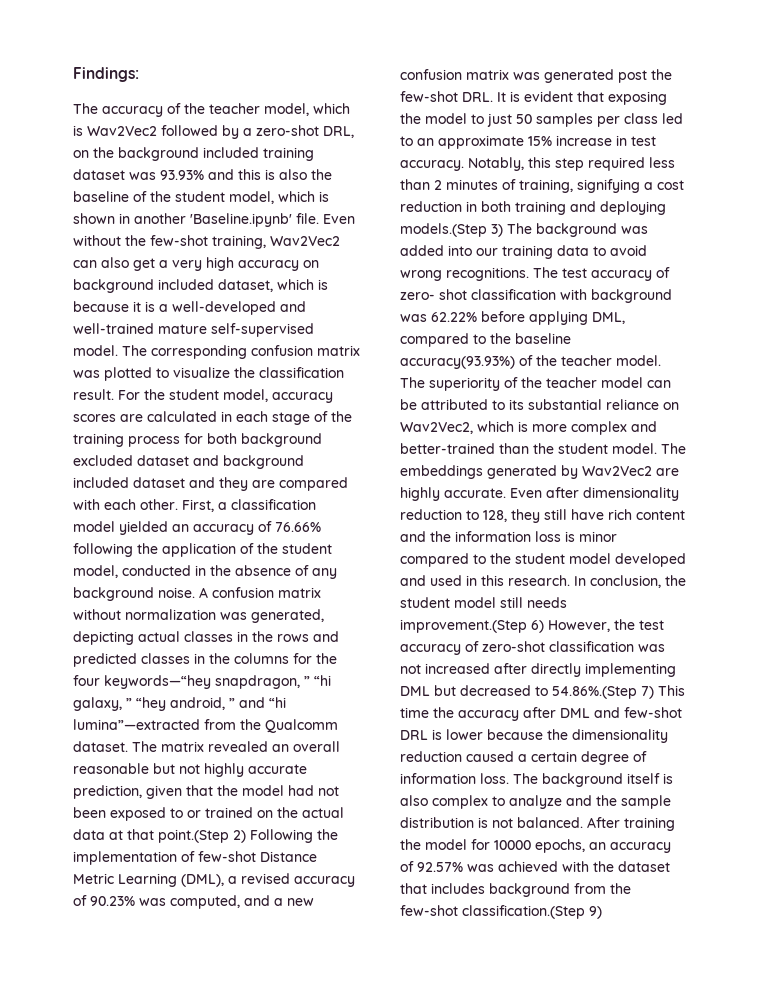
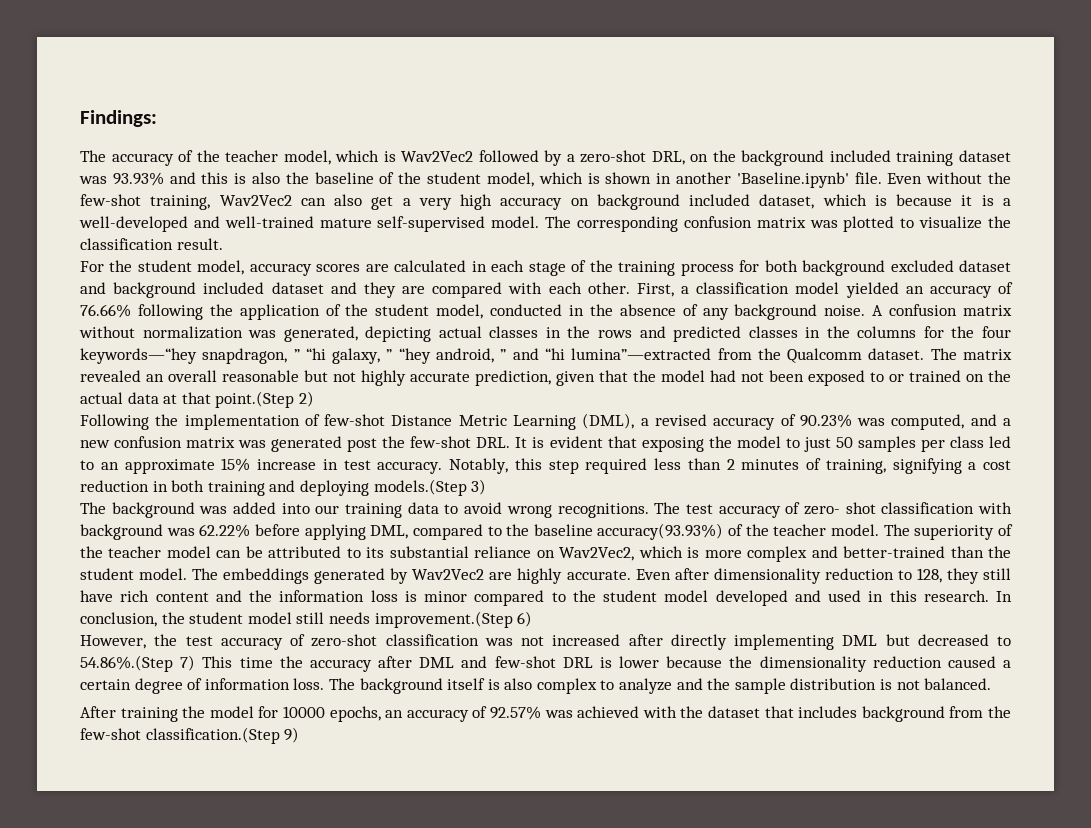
(114, 394) none -> (223, 244) //
(246, 836) none -> (314, 399) //
(503, 230) none -> (487, 487) //
(544, 626) none -> (533, 619) //
(583, 822) none -> (992, 684) //

